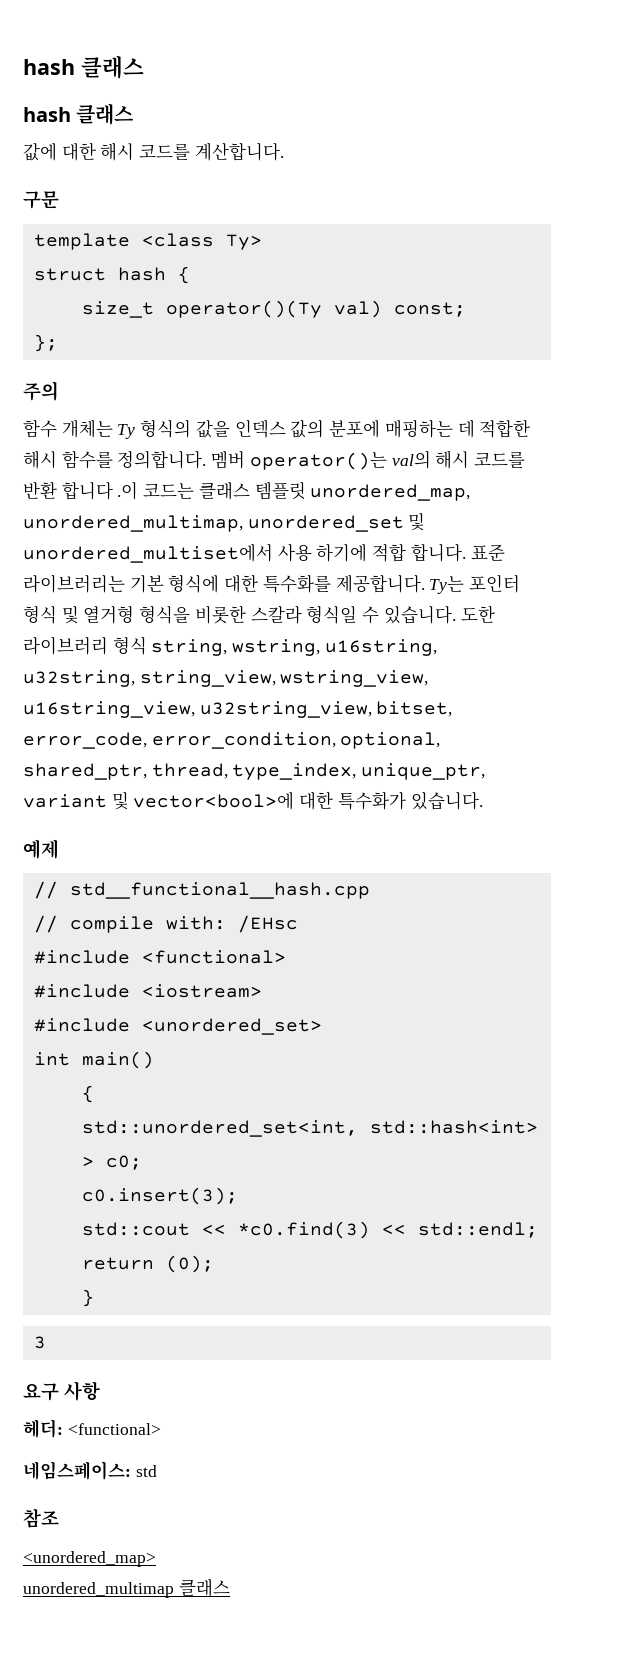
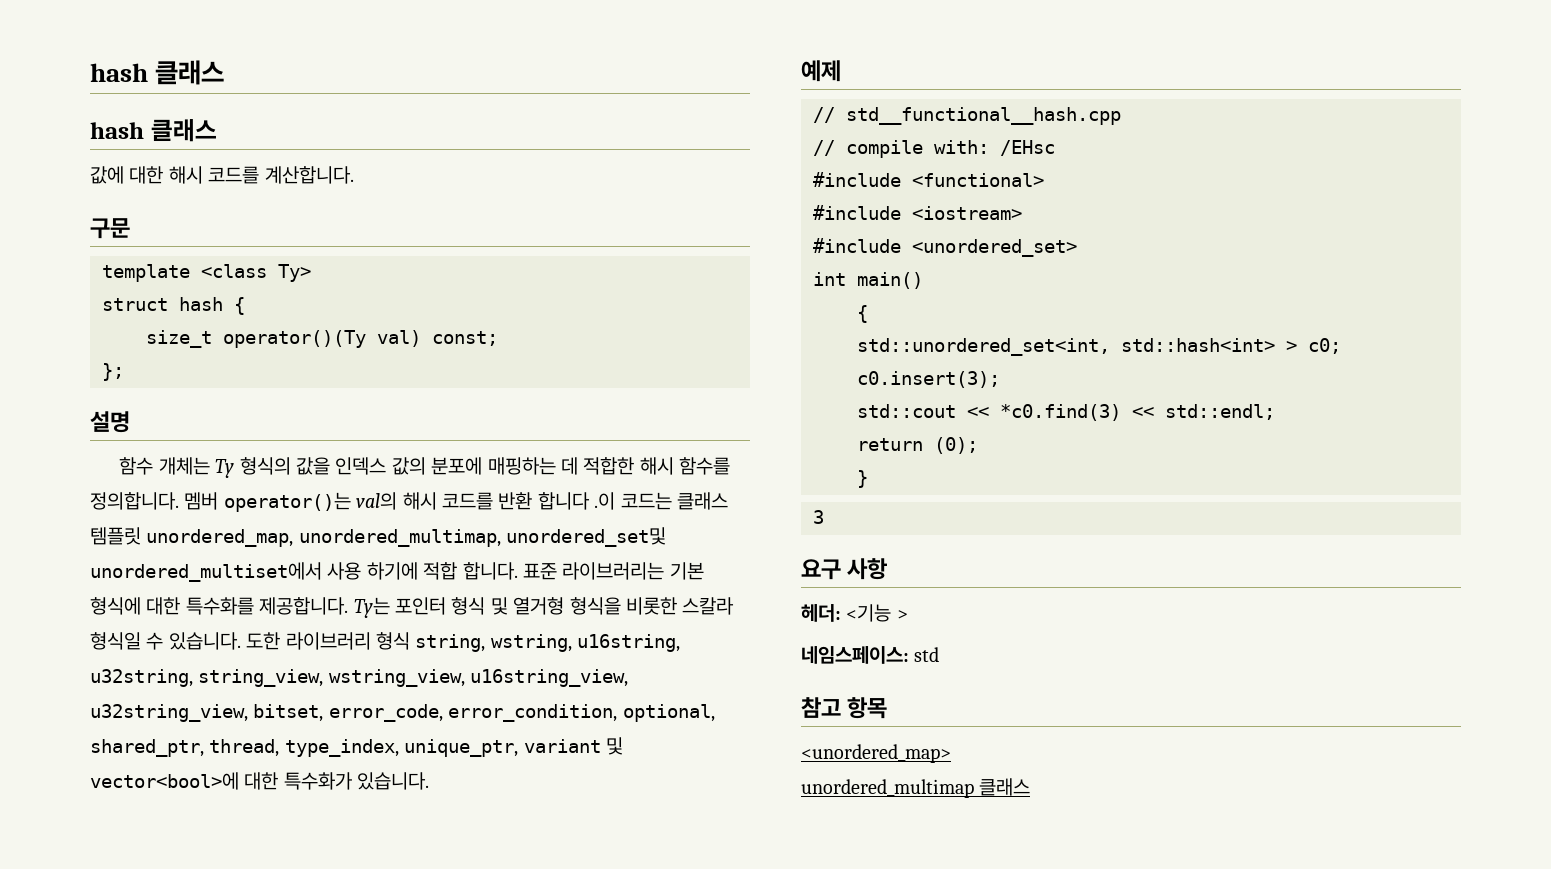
[23,381,59,401] 주의 -> [90,411,130,433] 설명
[247,513,426,532] unordered_set 및 -> [506,527,667,547] unordered_set및
[67,1423,161,1435] <functional> -> [846,604,908,622] <기능 >
[23,1509,59,1528] 참조 -> [801,697,888,719] 참고 항목

